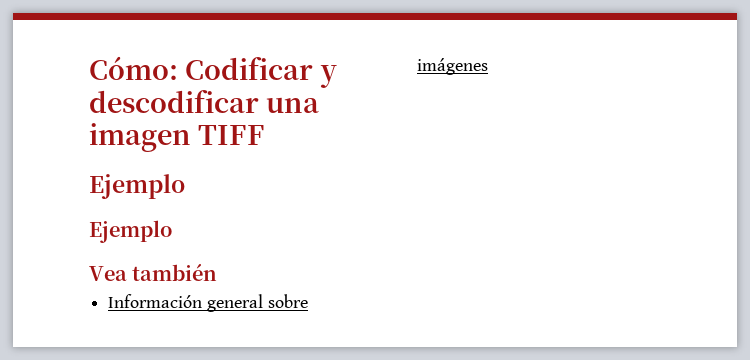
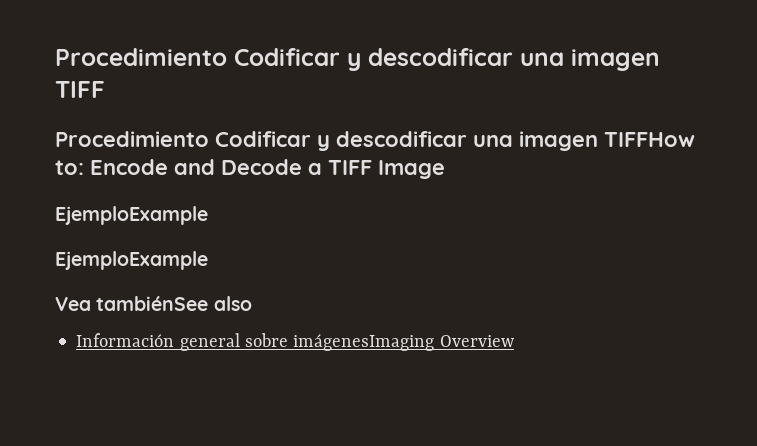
[89,56,178,80] Cómo: -> [55,48,227,66] Procedimiento
[89,174,185,199] [89,220,172,243] Ejemplo // Ejemplo -> [55,131,695,151] [55,159,445,179] [55,206,208,225] [55,251,208,270] Procedimiento Codificar y descodificar una imagen TIFFHow to: Encode and Decode a TIFF Image // EjemploExample // EjemploExample
[132,263,218,281] también -> [96,296,252,311] tambiénSee also
[417,58,489,75] imágenes -> [293,334,514,351] imágenesImaging Overview

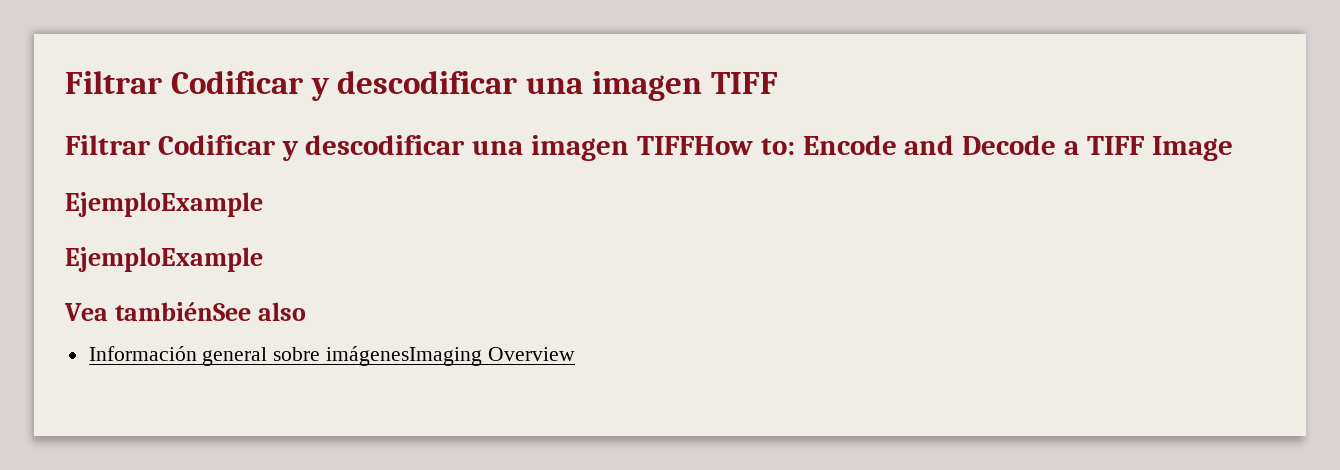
[55,48,227,66] Procedimiento -> [65,71,162,94] Filtrar
[55,131,209,147] Procedimiento -> [65,135,151,155] Filtrar

